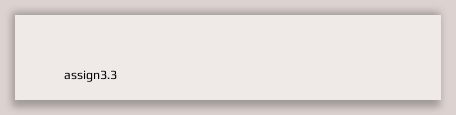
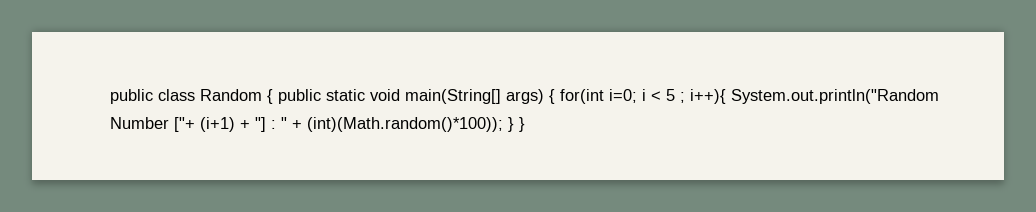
[64,70,117,82] assign3.3 -> [110,89,939,104] [110,117,525,132] public class Random { public static void main(String[] args) { for(int i=0; i < 5 ; i++){ System.out.println("Random Number ["+ (i+1) + "] : " + (int)(Math.random()*100)); } }

